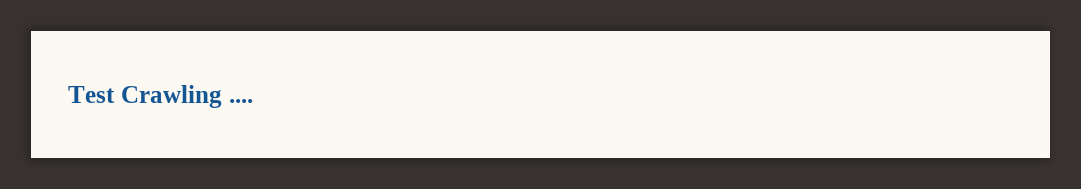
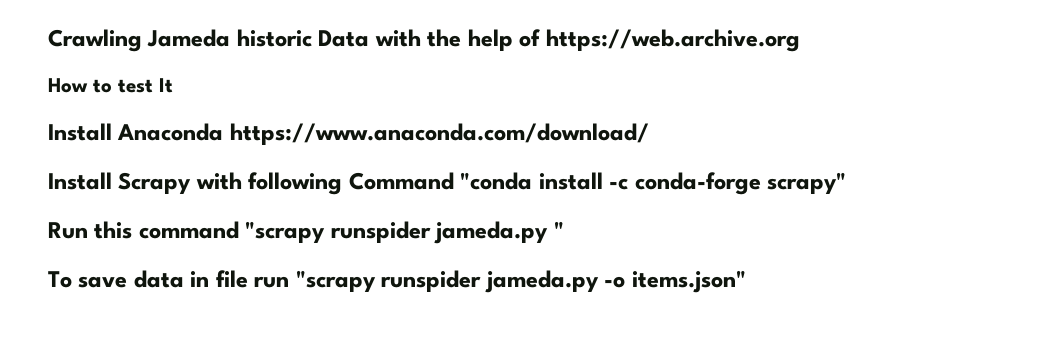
[68,85,253,108] Test Crawling .... -> [48,29,800,52] [48,78,173,93] [48,123,649,145] [48,172,847,195] [48,221,564,244] [48,270,746,293] Crawling Jameda historic Data with the help of https://web.archive.org // How to test It // Install Anaconda https://www.anaconda.com/download/ // Install Scrapy with following Command "conda install -c conda-forge scrapy" // Run this command "scrapy runspider jameda.py " // To save data in file run "scrapy runspider jameda.py -o items.json"

